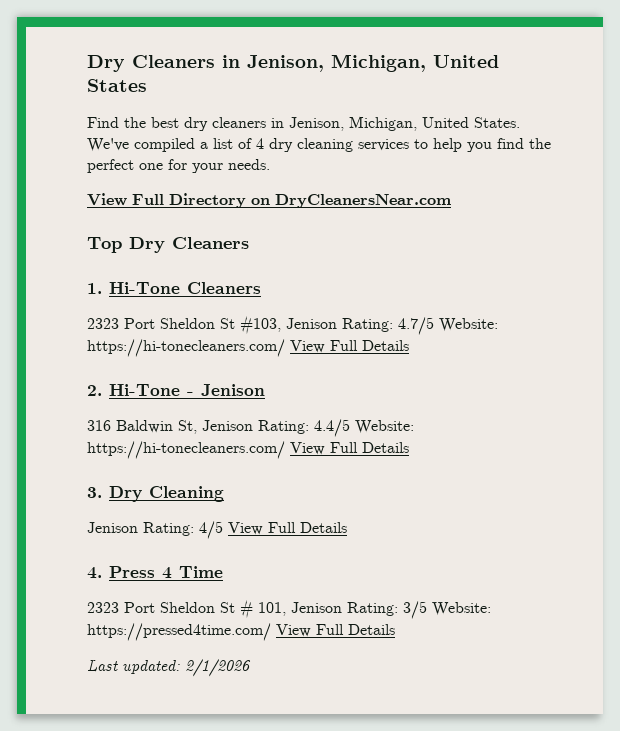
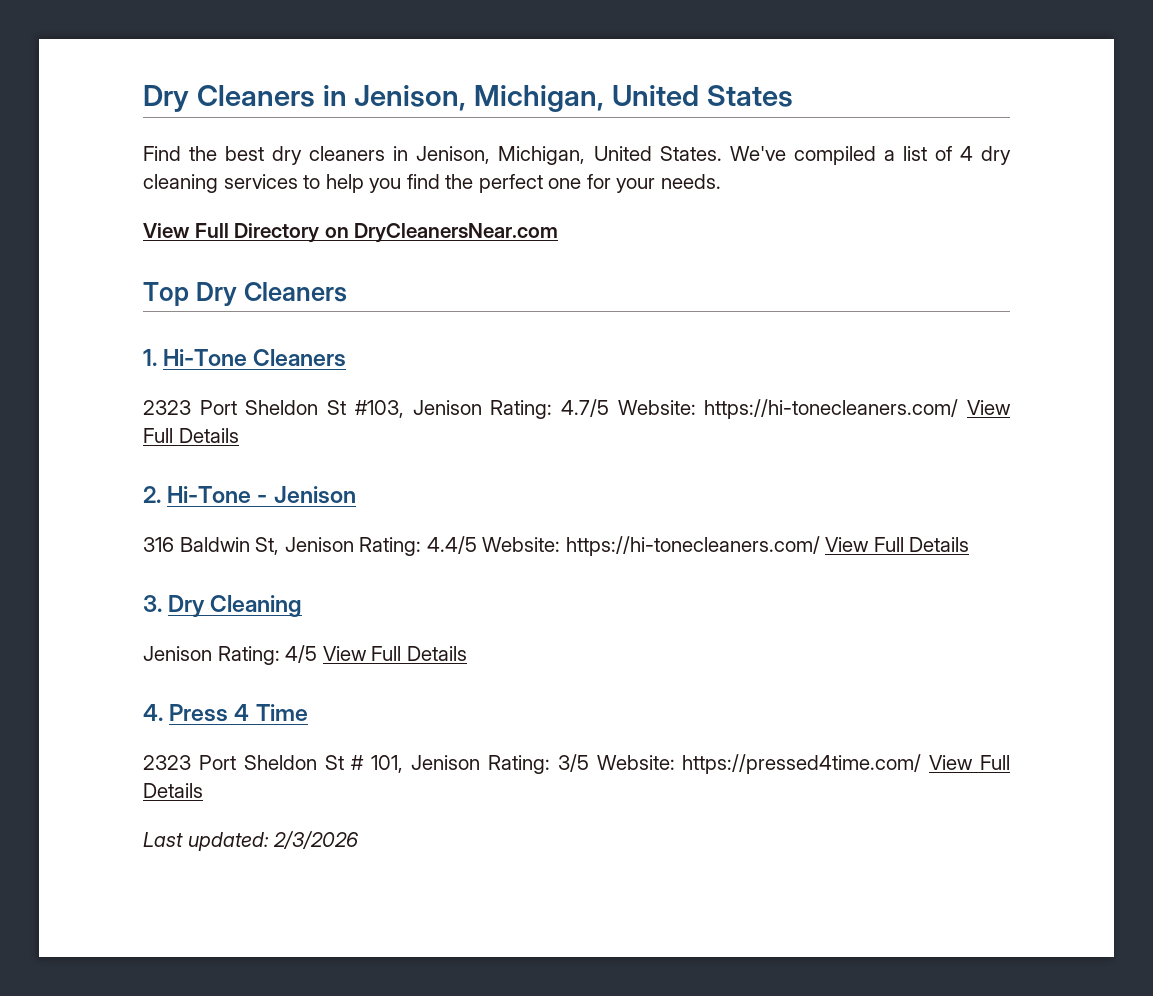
[185,659,251,677] 2/1/2026 -> [273,831,360,849] 2/3/2026

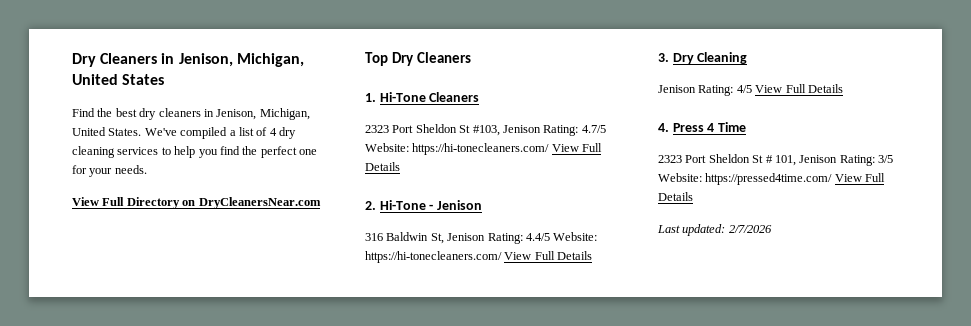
[273,831,360,849] 2/3/2026 -> [728,225,772,233] 2/7/2026

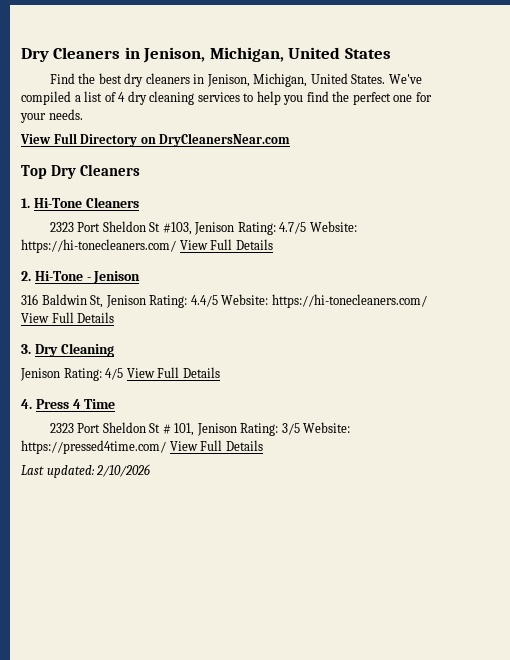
[728,225,772,233] 2/7/2026 -> [96,464,151,477] 2/10/2026

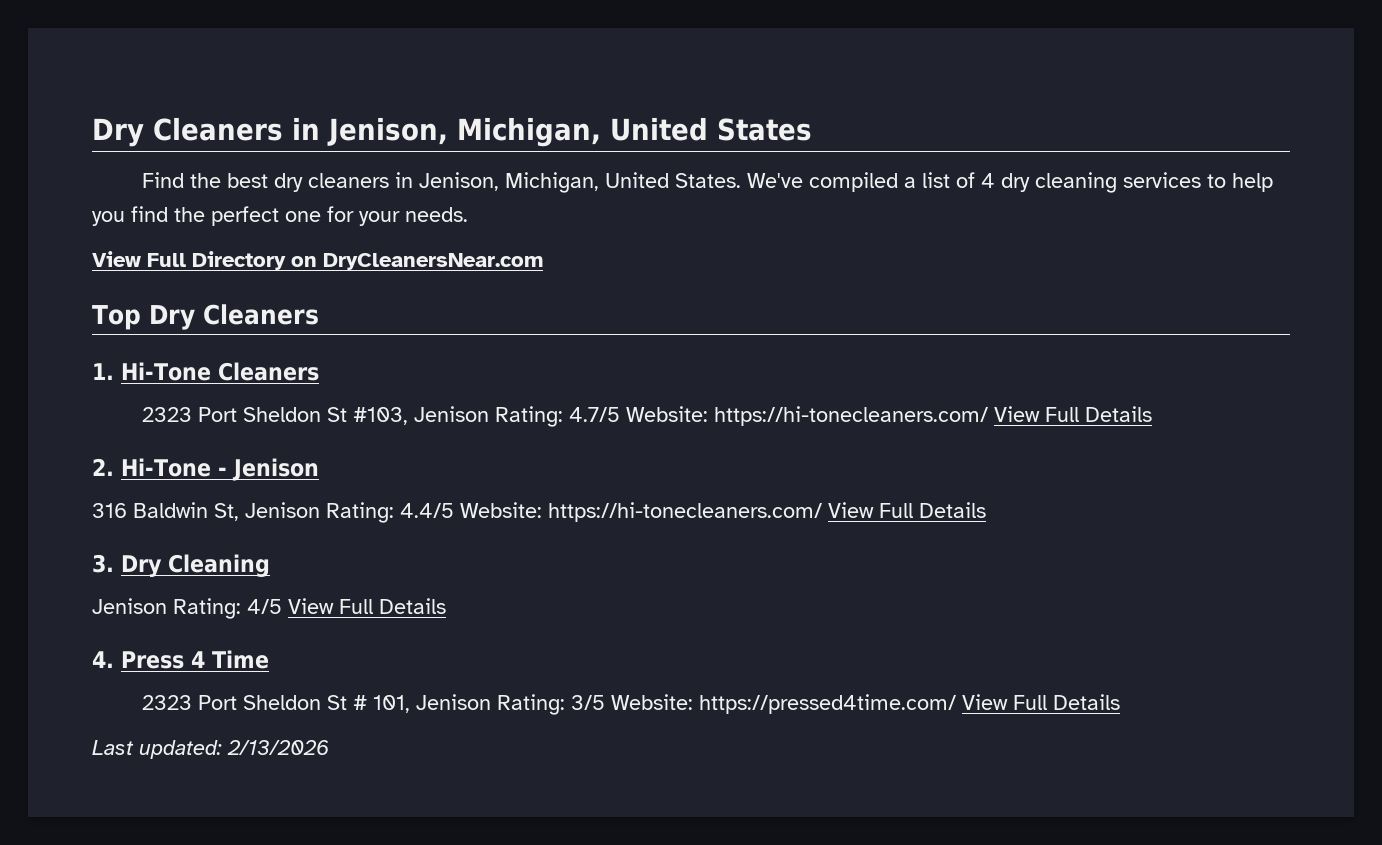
[96,464,151,477] 2/10/2026 -> [227,740,329,755] 2/13/2026

